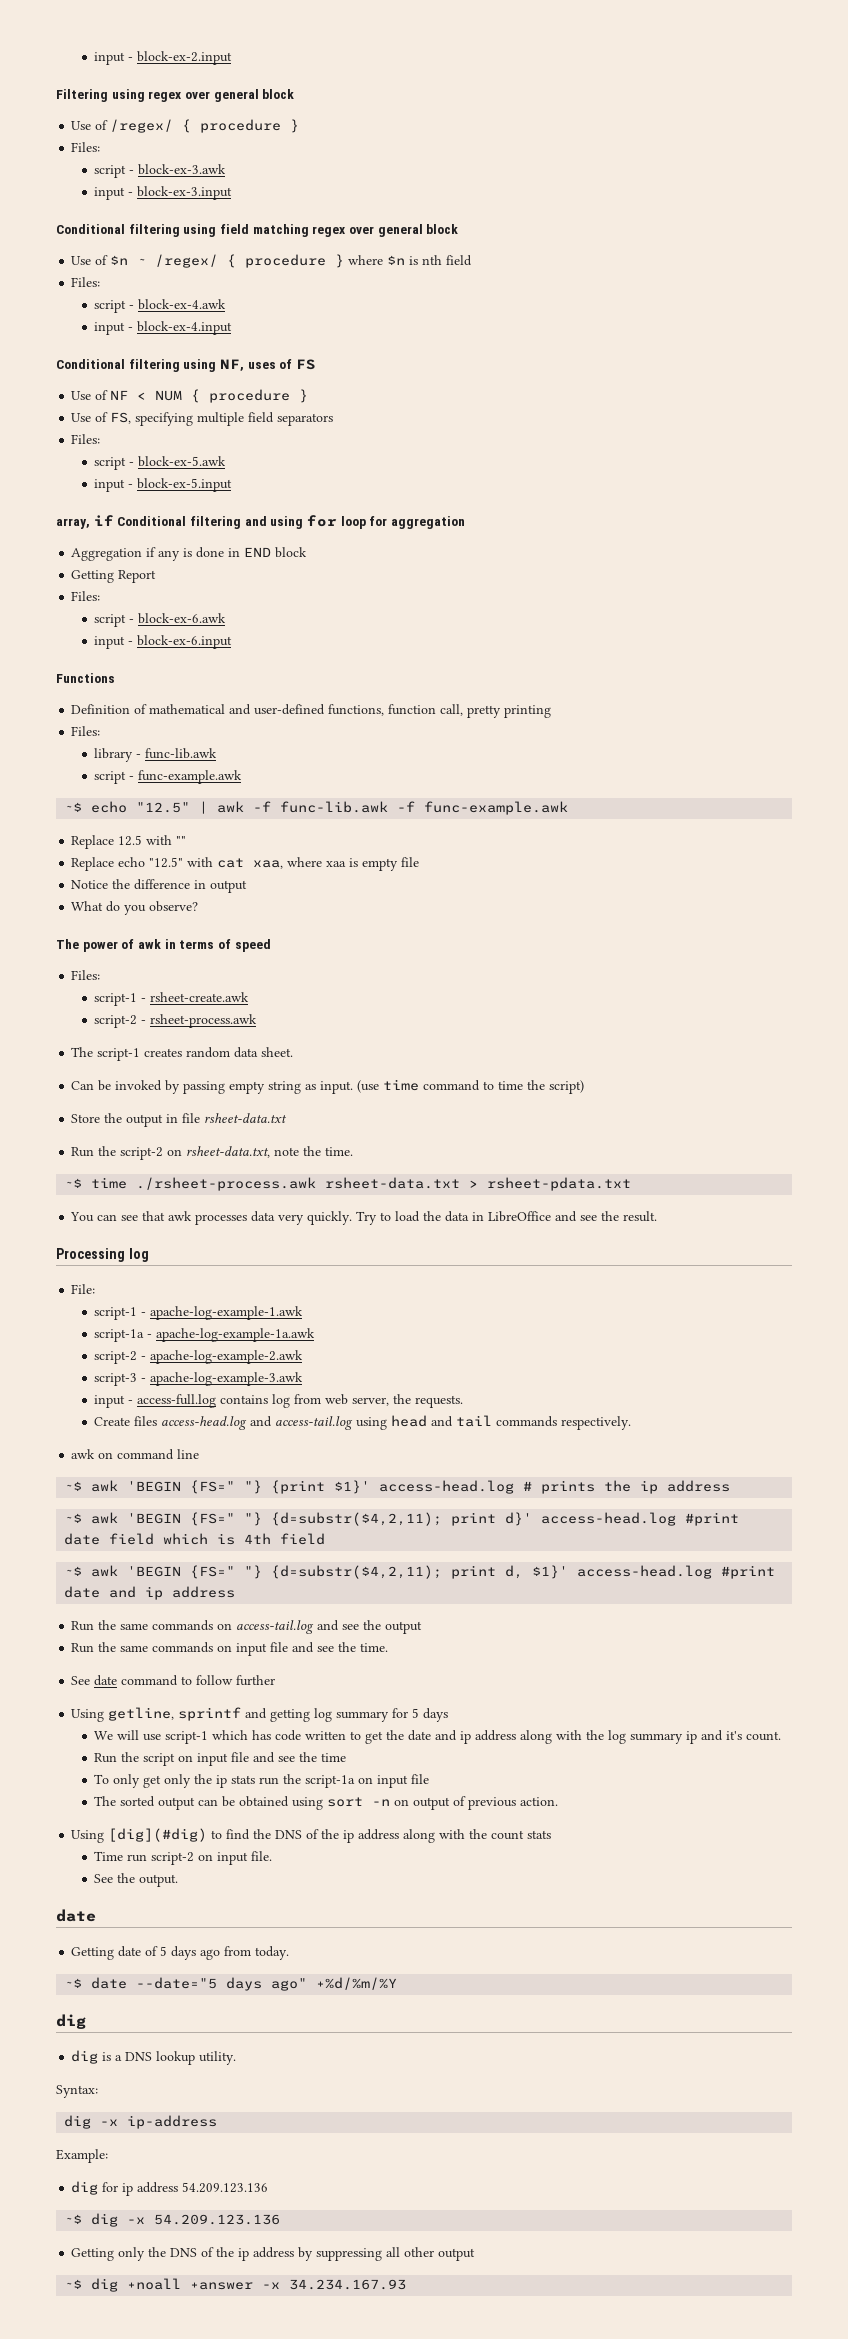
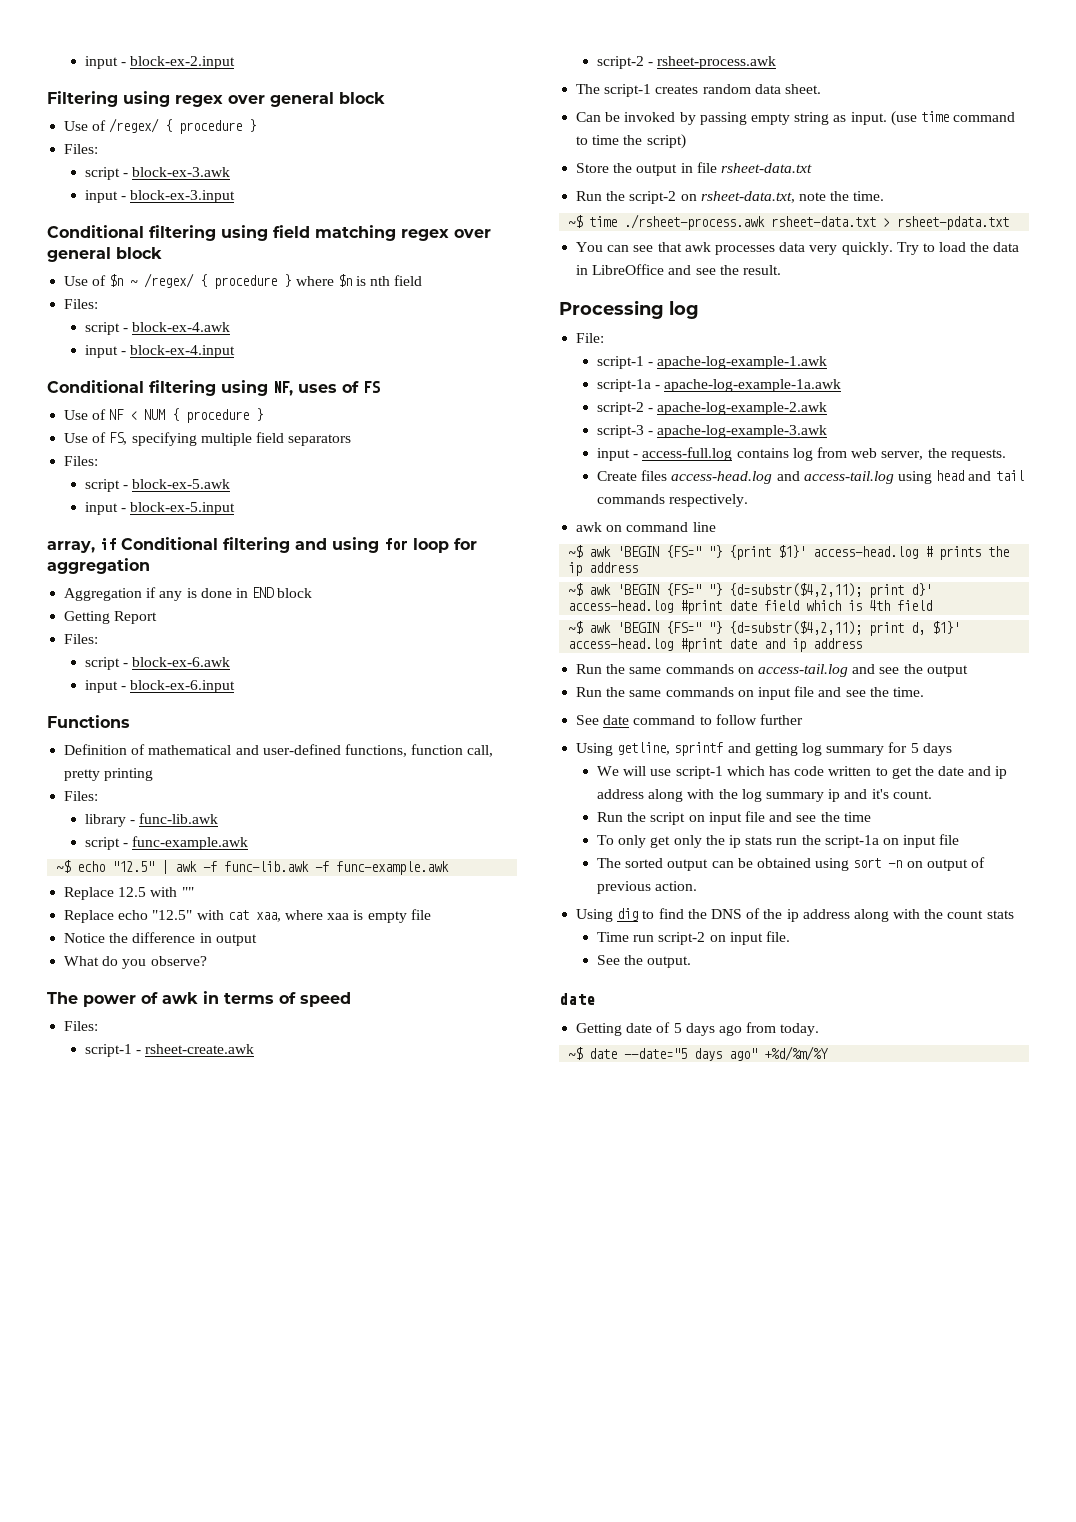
[108,1828,208,1842] [dig](#dig) -> [617,908,639,921] dig
[56,2014,86,2029] [71,2050,237,2065] [56,2085,98,2098] [64,2115,218,2129] [56,2149,108,2163] [71,2181,269,2196] [64,2213,281,2227] [71,2247,476,2261] [64,2278,407,2292] // dig // dig is a DNS lookup utility. // Syntax: // dig -x ip-address // Example: // dig for ip address 54.209.123.136 // ~$ dig -x 54.209.123.136 // Getting only the DNS of the ip address by suppressing all other output // ~$ dig +noall +answer -x 34.234.167.93 -> (829, 1053) none

